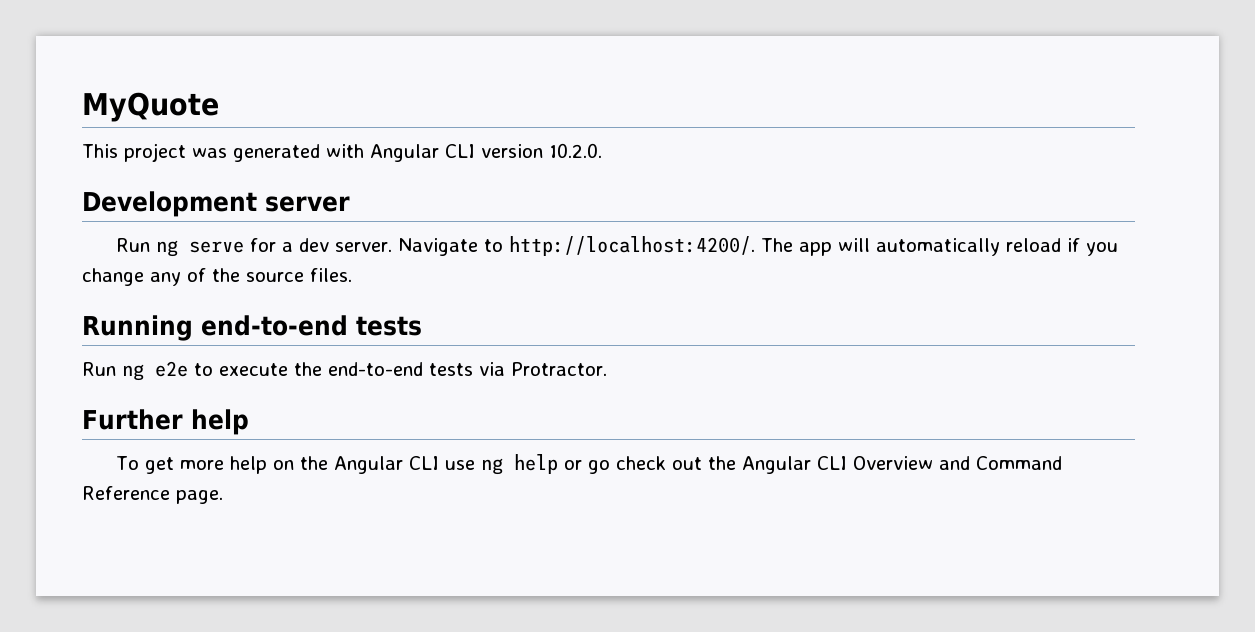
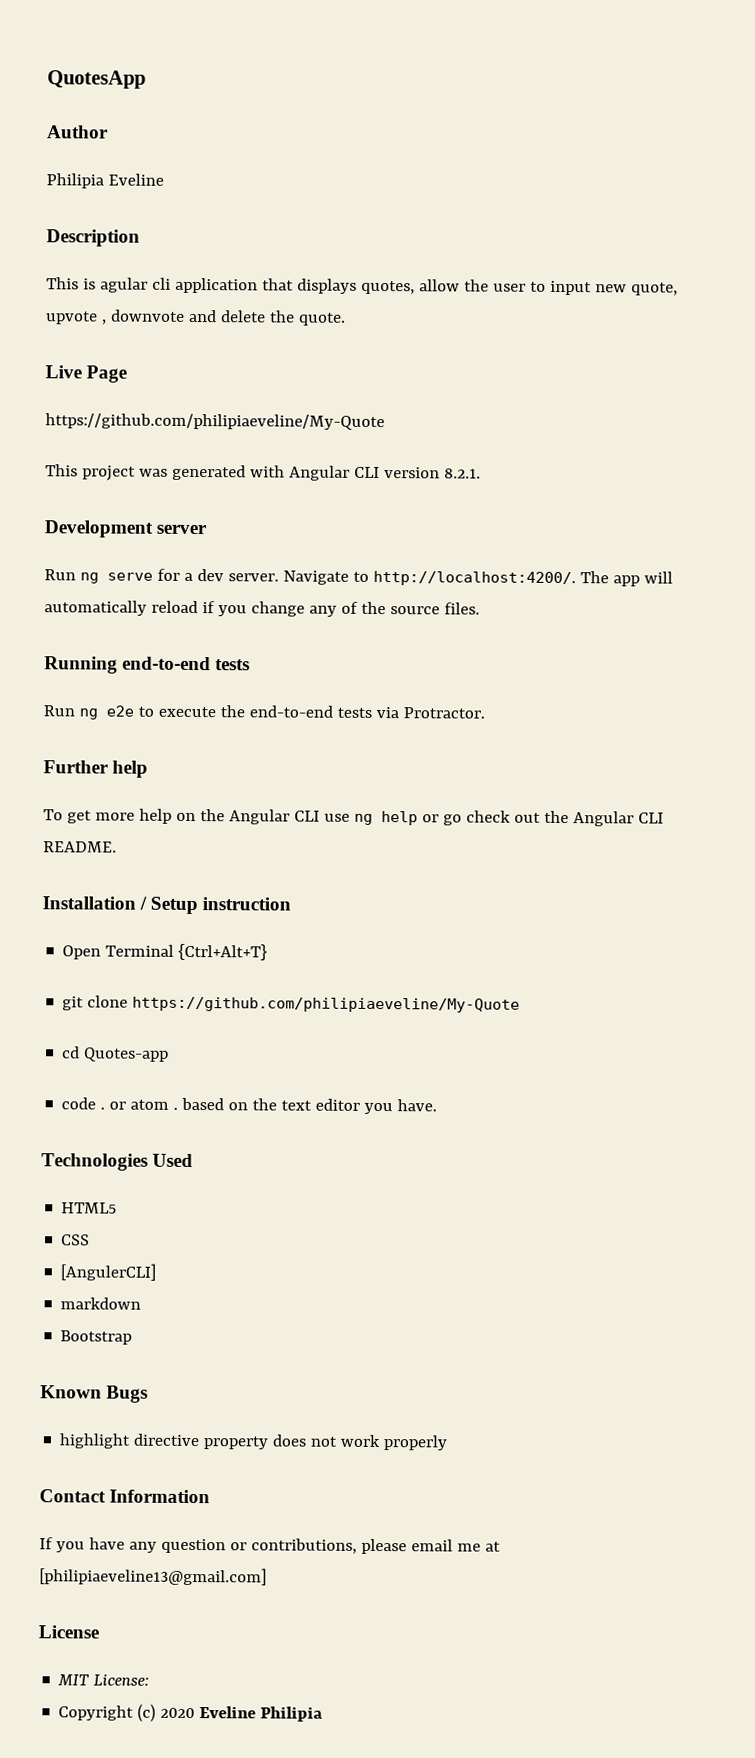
[82,92,219,122] MyQuote -> [47,70,146,89] [47,125,109,139] [46,173,164,189] [46,229,140,247] [46,277,678,296] [45,309,346,326] [45,365,128,383] [45,413,385,431] QuotesApp // Author // Philipia Eveline // Description // This is agular cli application that displays quotes, allow the user to input new quote, upvote , downvote and delete the quote. // Live Page // https://github.com/philipiaeveline/My-Quote
[549,143,602,158] 10.2.0. -> [443,468,481,479] 8.2.1.
[852,456,1062,470] [82,486,223,504] Overview and Command Reference page. -> [43,841,117,853] [42,896,292,915] [62,943,268,961] [62,995,521,1013] [62,1046,170,1062] [61,1097,438,1115] [41,1153,194,1171] [61,1202,118,1214] [61,1234,91,1246] [60,1263,157,1281] [60,1297,142,1310] [60,1330,133,1345] [40,1385,149,1403] [59,1433,448,1451] [39,1489,211,1504] [39,1537,501,1555] [39,1567,267,1586] [38,1625,99,1639] [57,1674,150,1686] [58,1703,324,1722] README. // Installation / Setup instruction // Open Terminal {Ctrl+Alt+T} // git clone https://github.com/philipiaeveline/My-Quote // cd Quotes-app // code . or atom . based on the text editor you have. // Technologies Used // HTML5 // CSS // [AngulerCLI] // markdown // Bootstrap // Known Bugs // highlight directive property does not work properly // Contact Information // If you have any question or contributions, please email me at [philipiaeveline13@gmail.com] // License // MIT License: // Copyright (c) 2020 Eveline Philipia

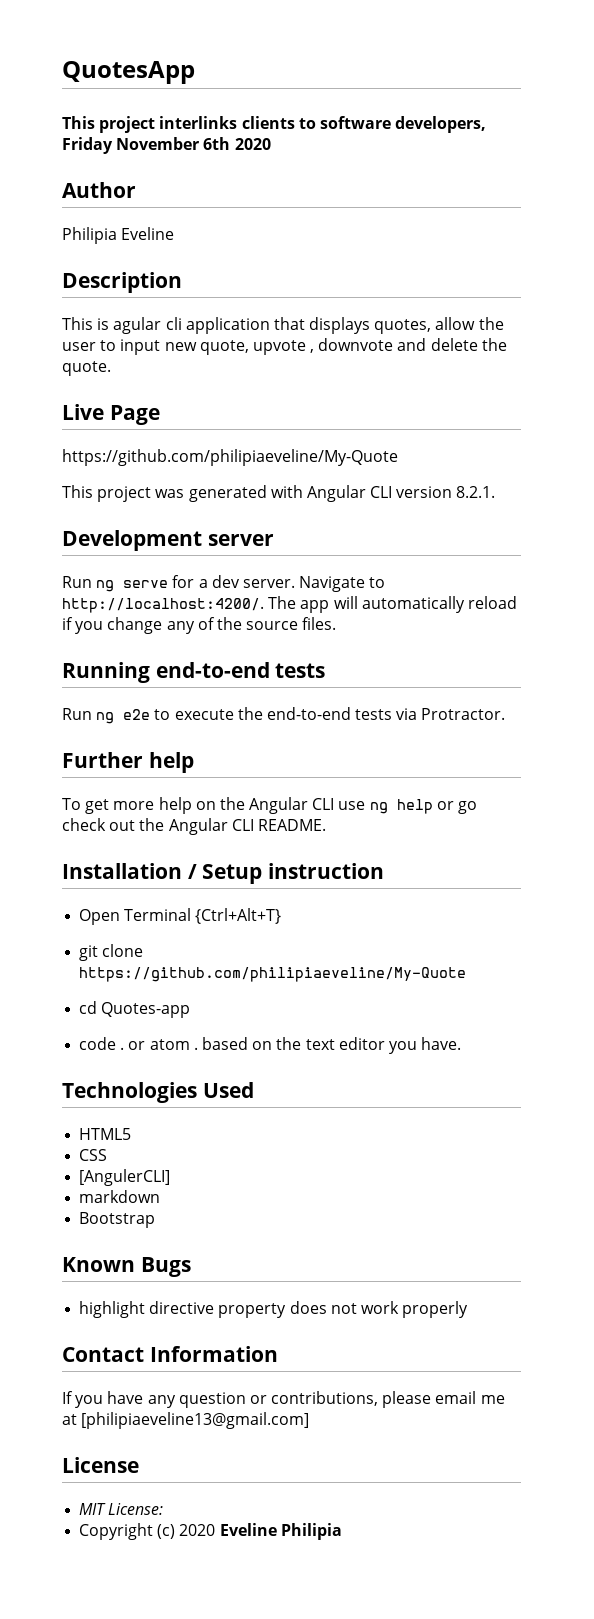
(146, 79) none -> [62,116,487,133] [62,137,271,154] // This project interlinks clients to software developers, Friday November 6th 2020

